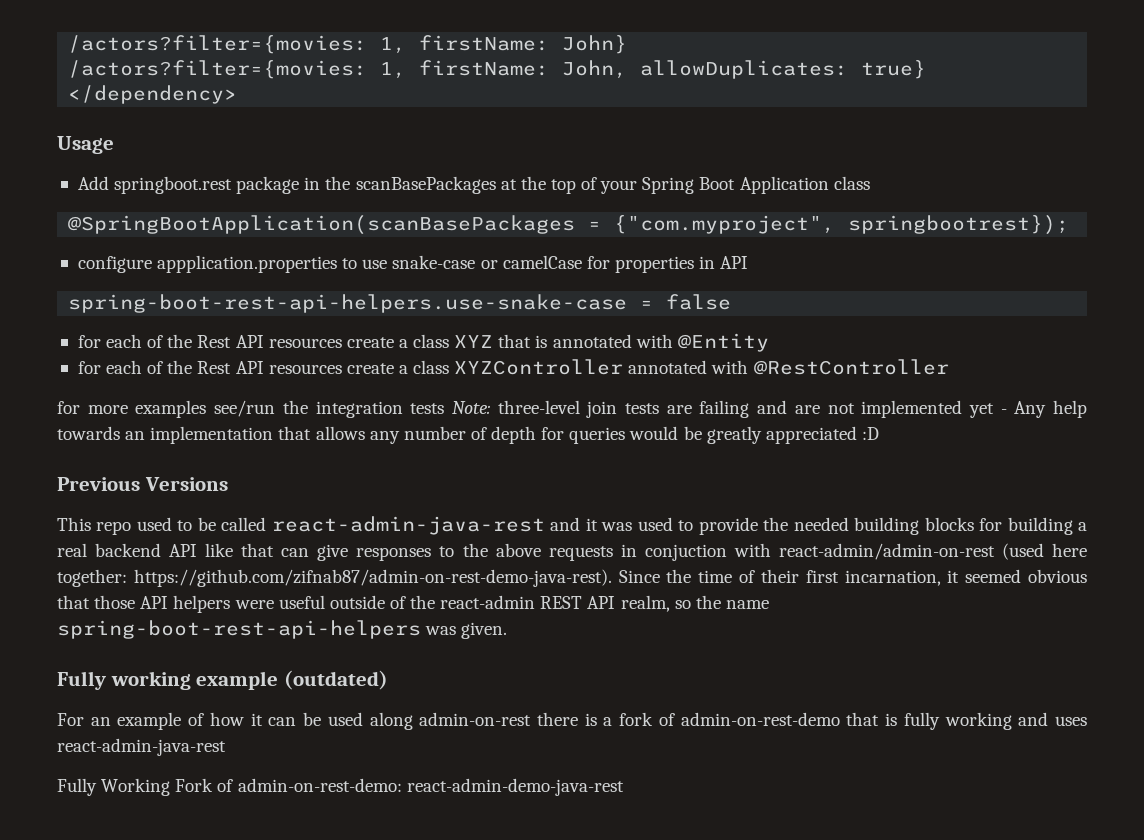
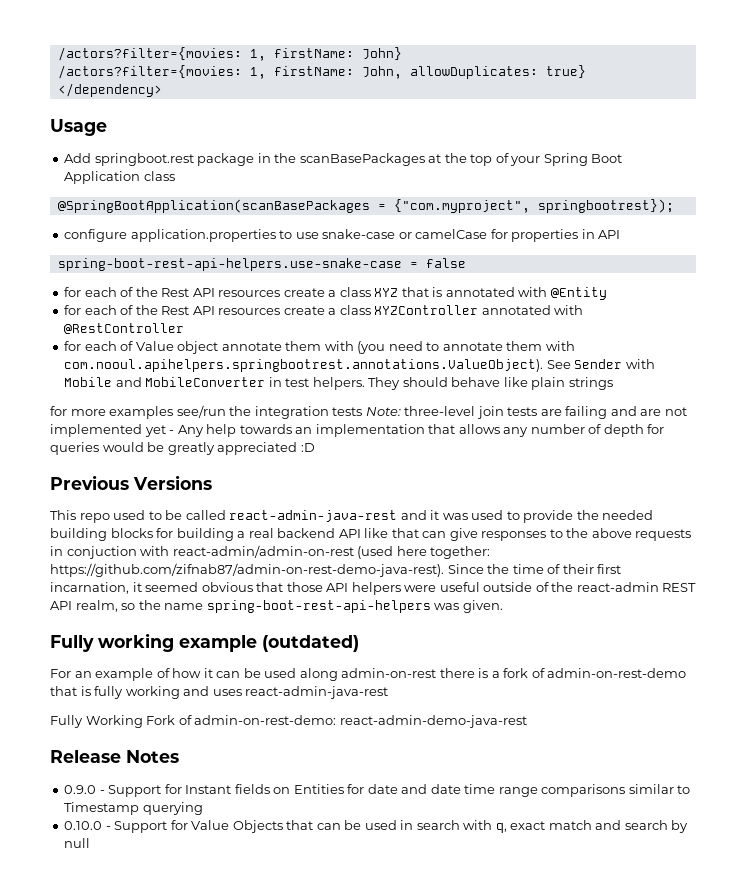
[157,255,338,273] appplication.properties -> [130,229,276,242] application.properties
(949, 367) none -> [64,341,575,354] [64,359,655,372] [64,377,613,390] // for each of Value object annotate them with (you need to annotate them with com.nooul.apihelpers.springbootrest.annotations.ValueObject). See Sender with Mobile and MobileConverter in test helpers. They should behave like plain strings
(624, 787) none -> [50,750,179,763] [64,784,691,797] [64,802,203,815] [64,820,689,833] [64,838,91,848] // Release Notes // 0.9.0 - Support for Instant fields on Entities for date and date time range comparisons similar to Timestamp querying // 0.10.0 - Support for Value Objects that can be used in search with q, exact match and search by null

